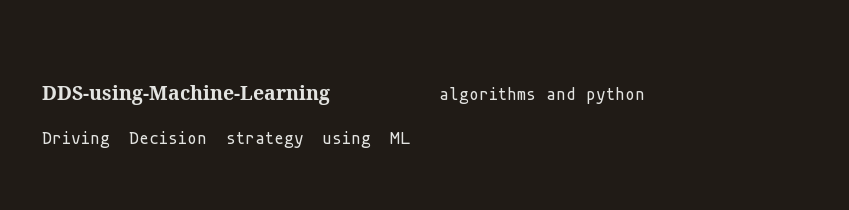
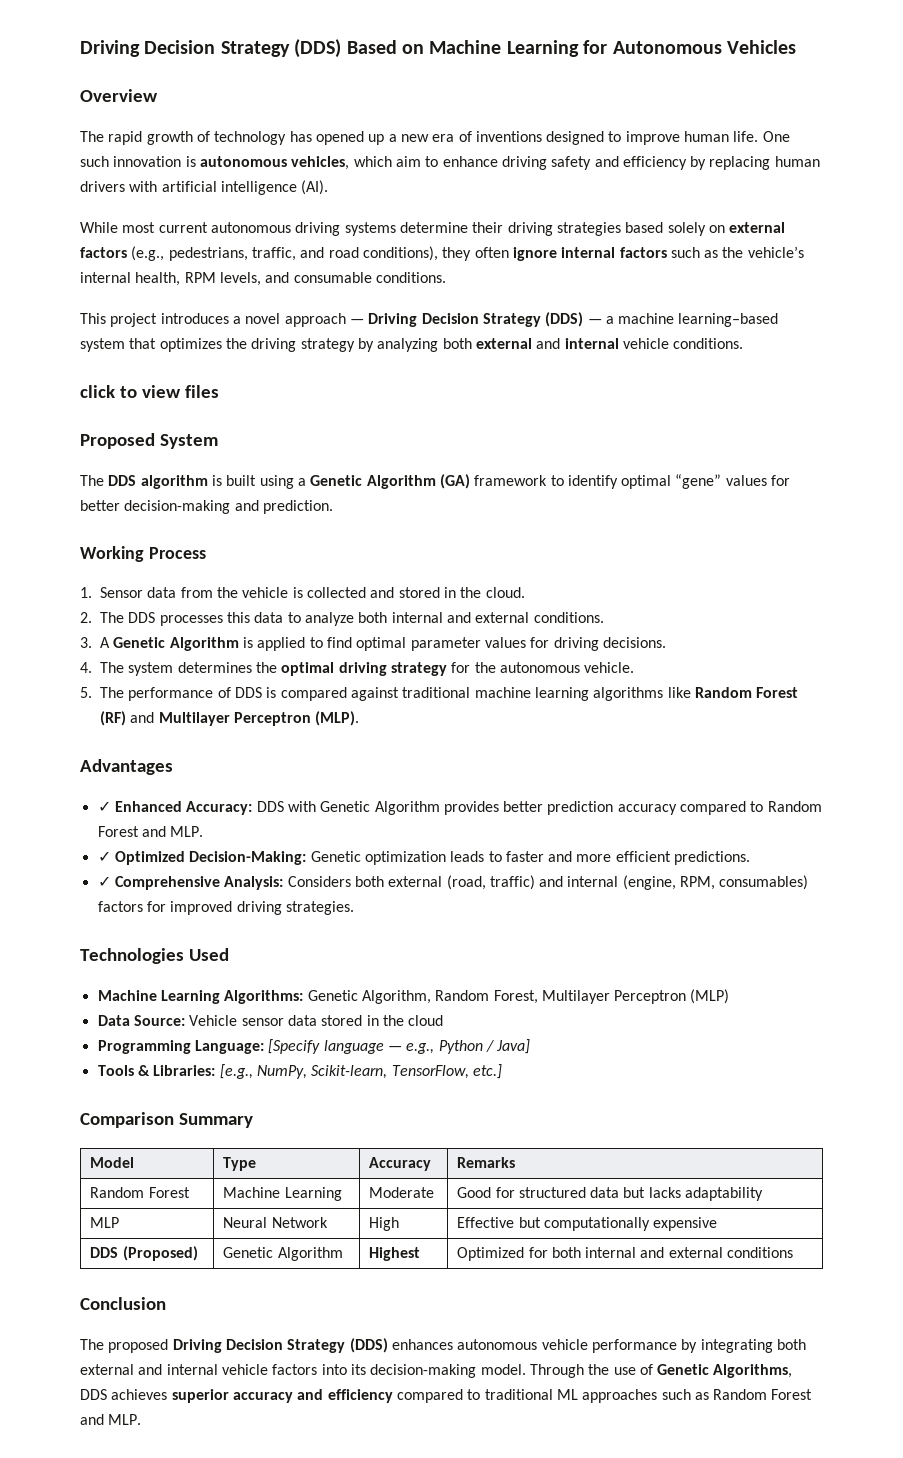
[42,85,330,105] [42,131,410,148] [439,87,645,104] DDS-using-Machine-Learning // Driving Decision strategy using ML algorithms and python -> [80,39,796,58] [80,89,158,102] [80,131,790,145] [80,156,820,170] [80,180,329,195] [80,222,786,236] [80,246,804,261] [80,272,446,286] [80,312,779,327] [80,338,744,352] [80,385,219,398] [80,433,218,449] [80,474,791,489] [80,500,333,514] [80,546,206,562] [80,587,525,598] [80,612,604,626] [80,637,666,651] [80,662,635,676] [80,687,799,701] [100,711,360,726] [80,759,173,775] [97,801,822,815] [97,826,204,837] [97,851,751,865] [97,875,809,890] [97,901,354,915] [80,948,229,964] [97,989,730,1004] [97,1015,444,1026] [97,1039,531,1054] [97,1064,502,1079] [80,1112,253,1128] [90,1157,135,1168] [223,1157,257,1171] [369,1157,432,1171] [457,1157,516,1168] [90,1187,190,1198] [223,1187,342,1201] [369,1187,435,1198] [457,1187,764,1201] [90,1217,120,1228] [223,1217,328,1228] [369,1217,400,1231] [457,1217,718,1231] [90,1246,198,1261] [223,1247,343,1261] [369,1247,421,1261] [457,1247,794,1261] [80,1297,166,1310] [80,1338,806,1353] [80,1364,793,1378] [80,1389,813,1403] [80,1414,142,1425] Driving Decision Strategy (DDS) Based on Machine Learning for Autonomous Vehicles // Overview // The rapid growth of technology has opened up a new era of inventions designed to improve human life. One such innovation is autonomous vehicles, which aim to enhance driving safety and efficiency by replacing human drivers with artificial intelligence (AI). // While most current autonomous driving systems determine their driving strategies based solely on external factors (e.g., pedestrians, traffic, and road conditions), they often ignore internal factors such as the vehicle’s internal health, RPM levels, and consumable conditions. // This project introduces a novel approach — Driving Decision Strategy (DDS) — a machine learning–based system that optimizes the driving strategy by analyzing both external and internal vehicle conditions. // click to view files // Proposed System // The DDS algorithm is built using a Genetic Algorithm (GA) framework to identify optimal “gene” values for better decision-making and prediction. // Working Process // 1. Sensor data from the vehicle is collected and stored in the cloud. // 2. The DDS processes this data to analyze both internal and external conditions. // 3. A Genetic Algorithm is applied to find optimal parameter values for driving decisions. // 4. The system determines the optimal driving strategy for the autonomous vehicle. // 5. The performance of DDS is compared against traditional machine learning algorithms like Random Forest (RF) and Multilayer Perceptron (MLP). // Advantages // ✓ Enhanced Accuracy: DDS with Genetic Algorithm provides better prediction accuracy compared to Random Forest and MLP. // ✓ Optimized Decision-Making: Genetic optimization leads to faster and more efficient predictions. // ✓ Comprehensive Analysis: Considers both external (road, traffic) and internal (engine, RPM, consumables) factors for improved driving strategies. // Technologies Used // Machine Learning Algorithms: Genetic Algorithm, Random Forest, Multilayer Perceptron (MLP) // Data Source: Vehicle sensor data stored in the cloud // Programming Language: [Specify language — e.g., Python / Java] // Tools & Libraries: [e.g., NumPy, Scikit-learn, TensorFlow, etc.] // Comparison Summary // Model | Type | Accuracy | Remarks // Random Forest | Machine Learning | Moderate | Good for structured data but lacks adaptability // MLP | Neural Network | High | Effective but computationally expensive // DDS (Proposed) | Genetic Algorithm | Highest | Optimized for both internal and external conditions // Conclusion // The proposed Driving Decision Strategy (DDS) enhances autonomous vehicle performance by integrating both external and internal vehicle factors into its decision-making model. Through the use of Genetic Algorithms, DDS achieves superior accuracy and efficiency compared to traditional ML approaches such as Random Forest and MLP.

